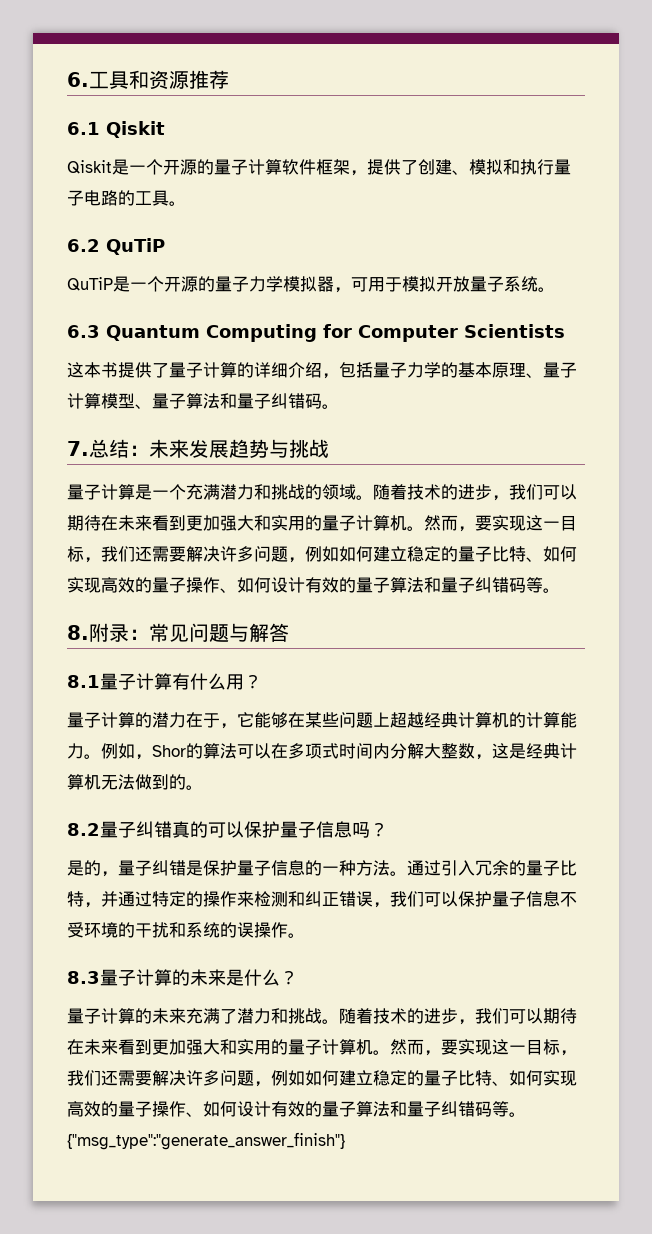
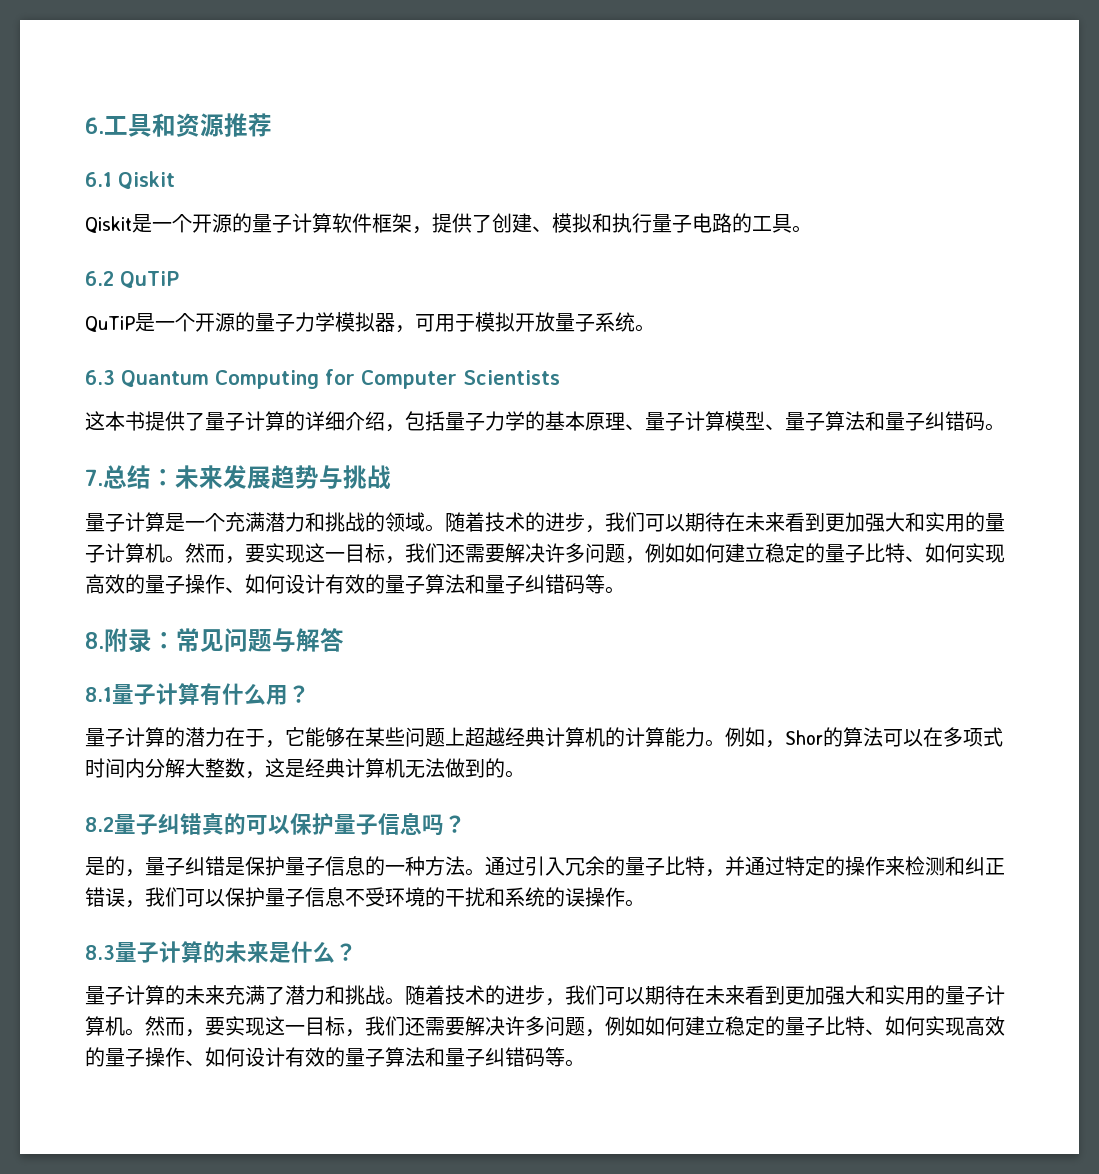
[67,1132,345,1150] {"msg_type":"generate_answer_finish"} -> (585, 1063) none

